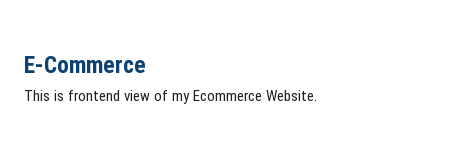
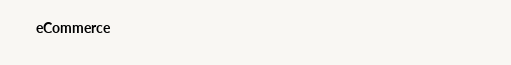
[24,56,146,73] [24,90,318,104] E-Commerce // This is frontend view of my Ecommerce Website. -> [36,22,111,33] eCommerce

